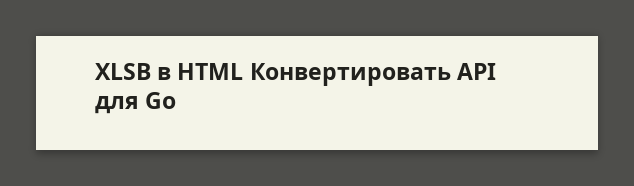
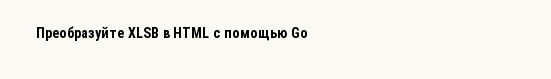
(95, 71) none -> [36,26,124,41] Преобразуйте
[249,63,496,86] [95,96,139,114] Конвертировать API для -> [213,30,287,41] с помощью

